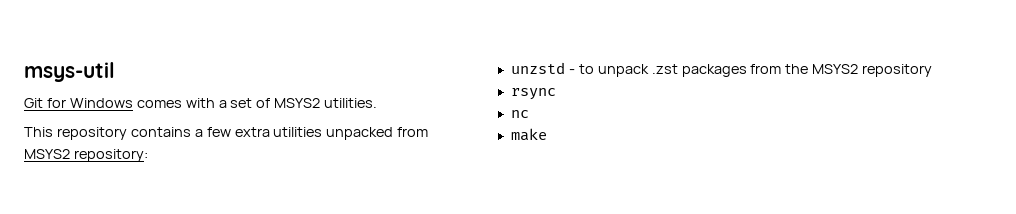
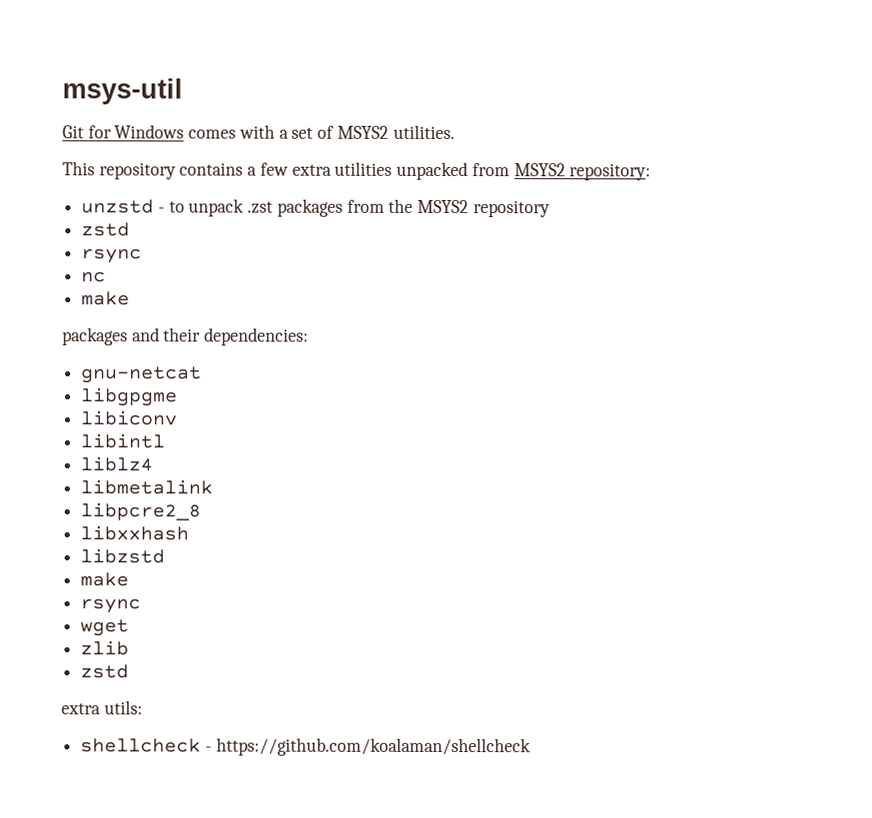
(933, 70) none -> [81,222,131,237] // zstd
(547, 134) none -> [62,327,310,346] [81,366,203,384] [81,387,179,407] [80,410,178,426] [80,433,166,449] [80,456,154,472] [80,479,214,495] [80,502,202,521] [80,525,190,541] [80,548,166,564] [80,572,130,587] [80,598,142,614] [80,619,130,637] [80,640,130,656] [80,664,130,679] [61,700,143,715] [80,737,531,757] // packages and their dependencies: // gnu-netcat // libgpgme // libiconv // libintl // liblz4 // libmetalink // libpcre2_8 // libxxhash // libzstd // make // rsync // wget // zlib // zstd // extra utils: // shellcheck - https://github.com/koalaman/shellcheck

